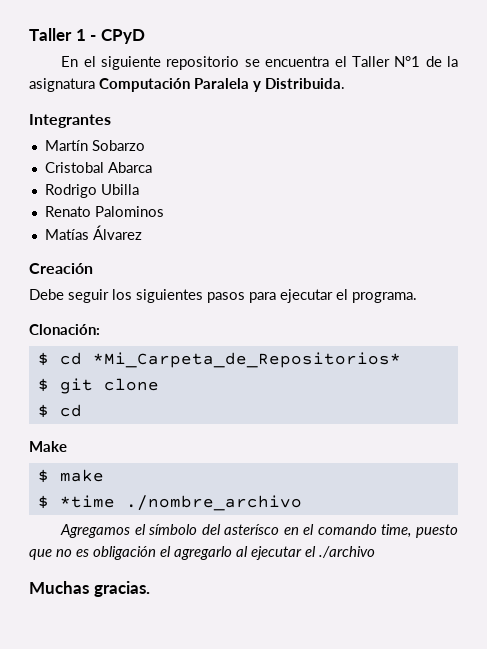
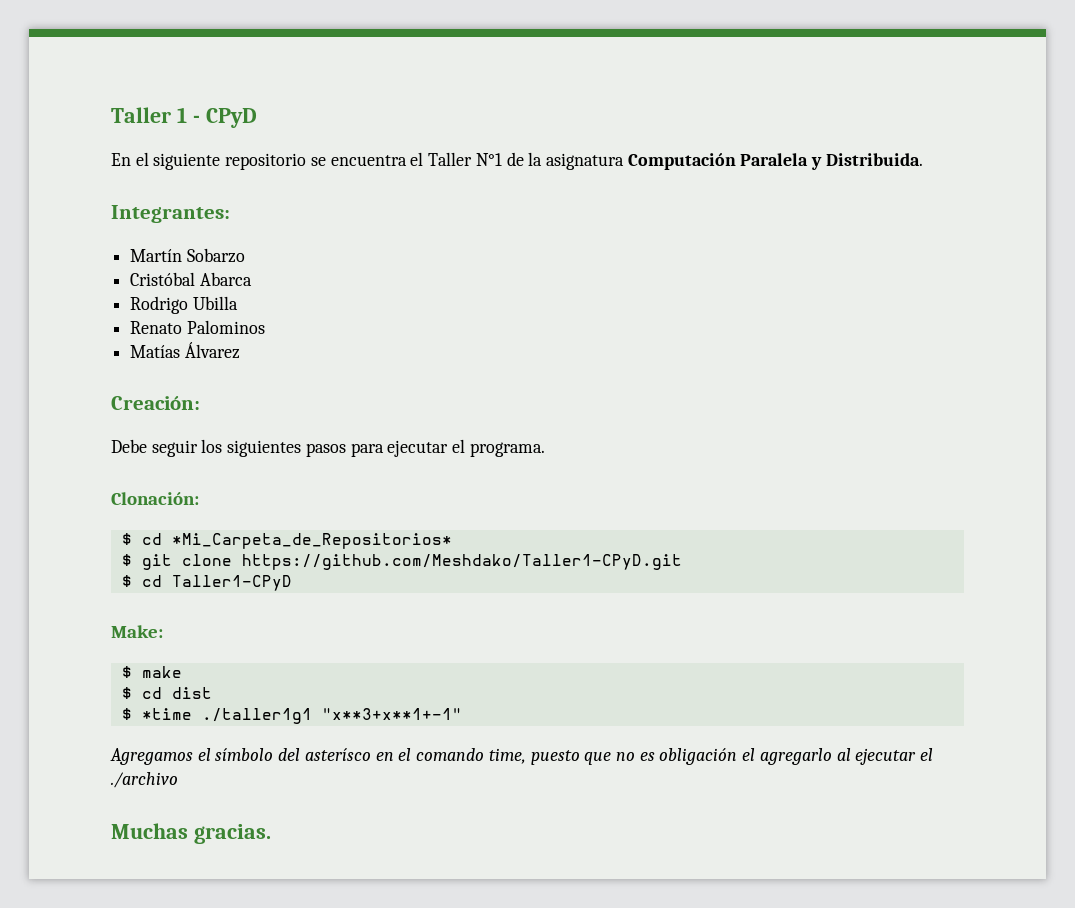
[29,114,111,128] Integrantes -> [111,205,230,223] Integrantes:
[44,162,104,173] Cristobal -> [130,272,196,286] Cristóbal
[29,263,93,274] Creación -> [111,396,200,410] Creación:
[37,404,82,418] [29,441,67,452] // $ cd // Make -> [241,554,682,570] [121,575,292,591] [111,625,163,638] https://github.com/Meshdako/Taller1-CPyD.git // $ cd Taller1-CPyD // Make:
(104, 475) none -> [121,687,212,699] // $ cd dist
[125,495,302,511] ./nombre_archivo -> [201,708,462,724] ./taller1g1 "x**3+x**1+-1"

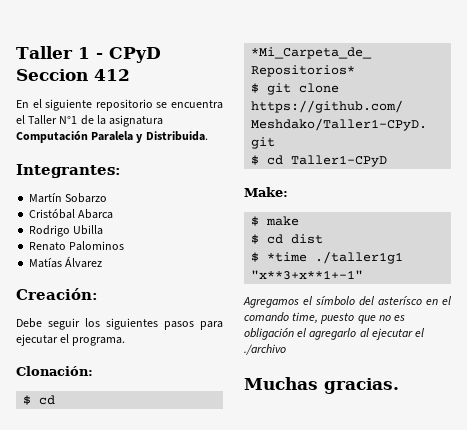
(257, 118) none -> [16,69,130,81] Seccion 412

